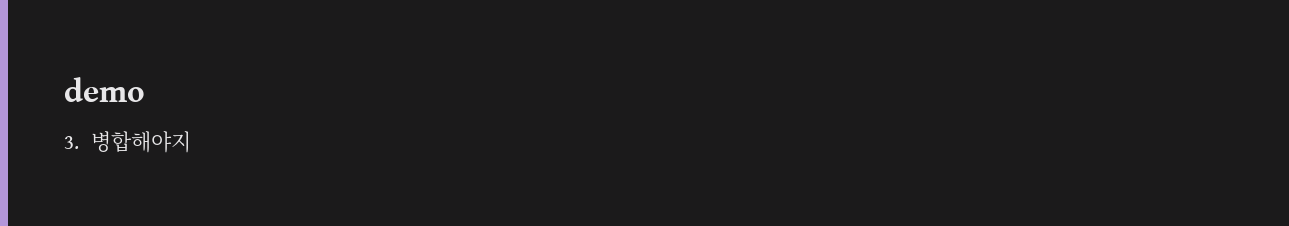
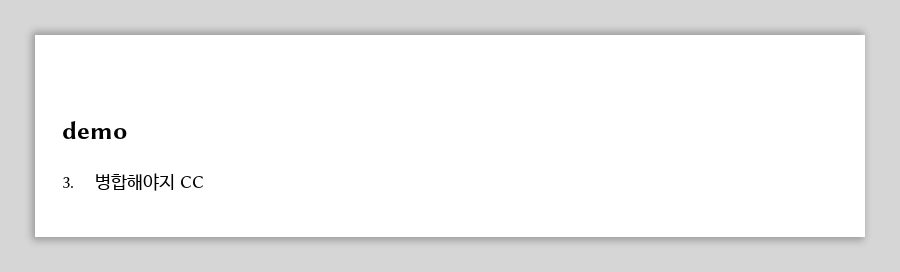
(192, 142) none -> [180,176,205,188] CC

